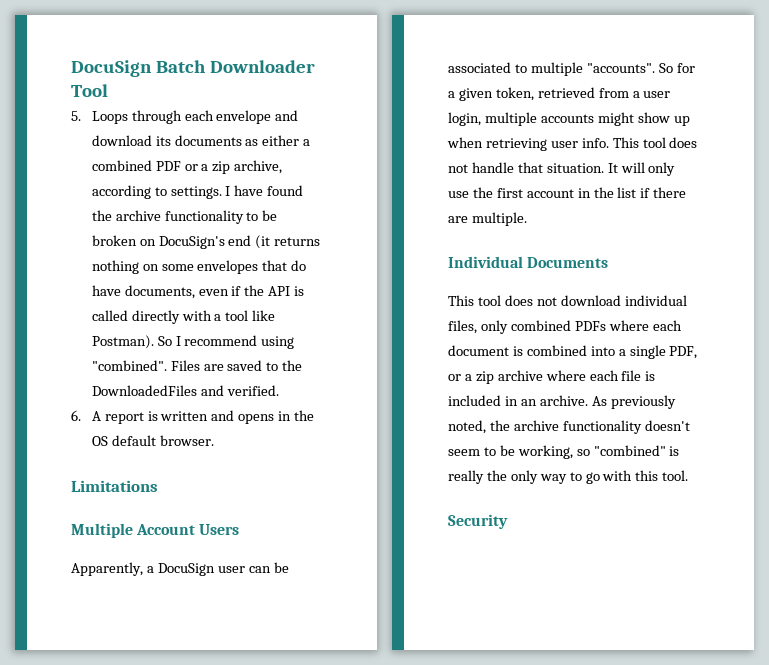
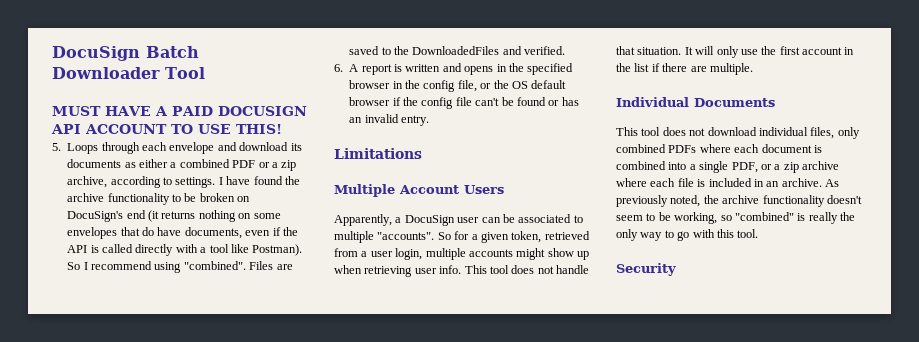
(108, 90) none -> [52,106,307,116] [51,124,282,134] // MUST HAVE A PAID DOCUSIGN API ACCOUNT TO USE THIS!
[91,435,214,446] OS default browser. -> [527,63,574,75] [349,80,567,92] [349,97,579,109] [349,114,429,126] specified browser in the config file, or the OS default browser if the config file can't be found or has an invalid entry.

